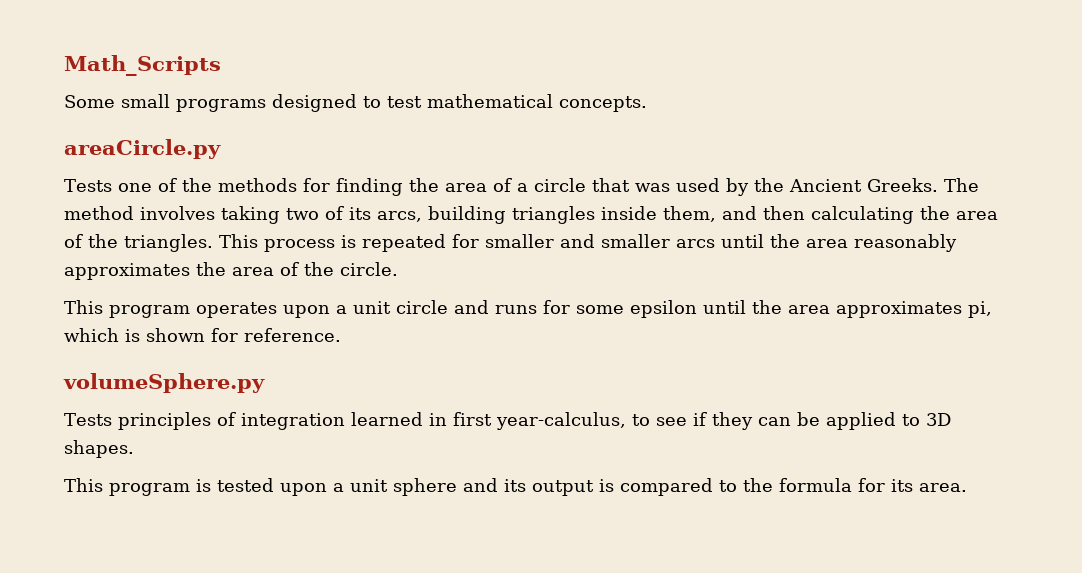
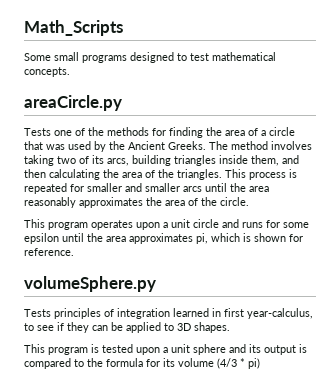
[919,483,967,492] area. -> [178,358,260,369] volume (4/3 * pi)

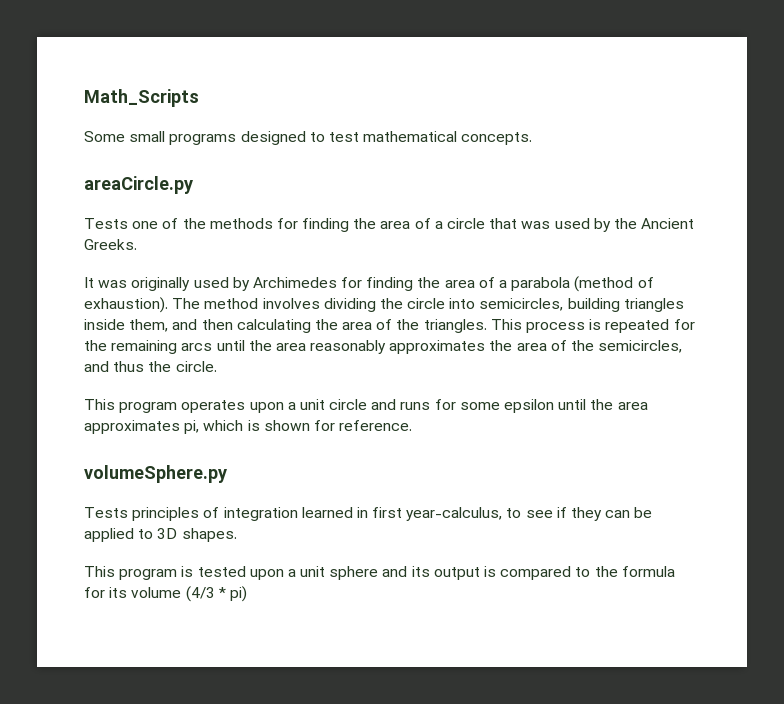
[209,141,312,150] [24,155,129,166] The method involves taking two of its arcs, -> [84,276,654,292] [84,297,564,313] // It was originally used by Archimedes for finding the area of a parabola (method of exhaustion). The method involves dividing the circle into semicircles,
[87,183,180,192] smaller and smaller -> [84,340,178,354] the remaining
(217, 201) none -> [598,340,683,353] [84,361,172,372] semicircles, and thus the

